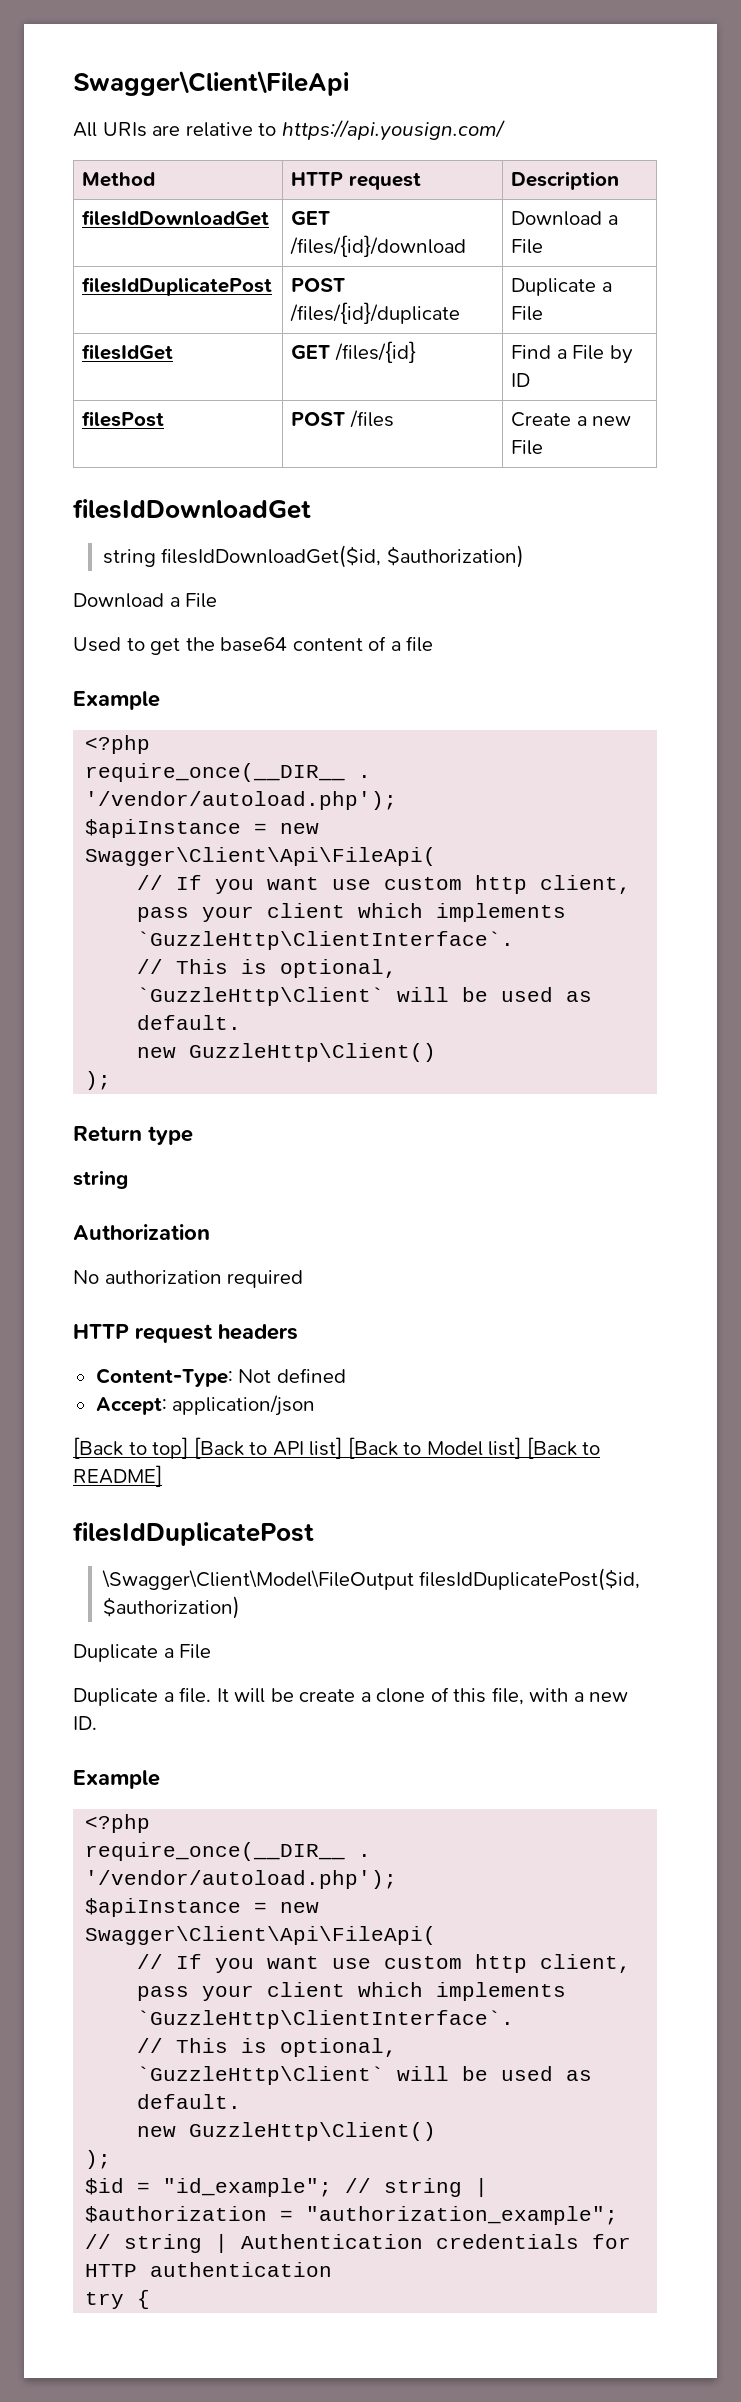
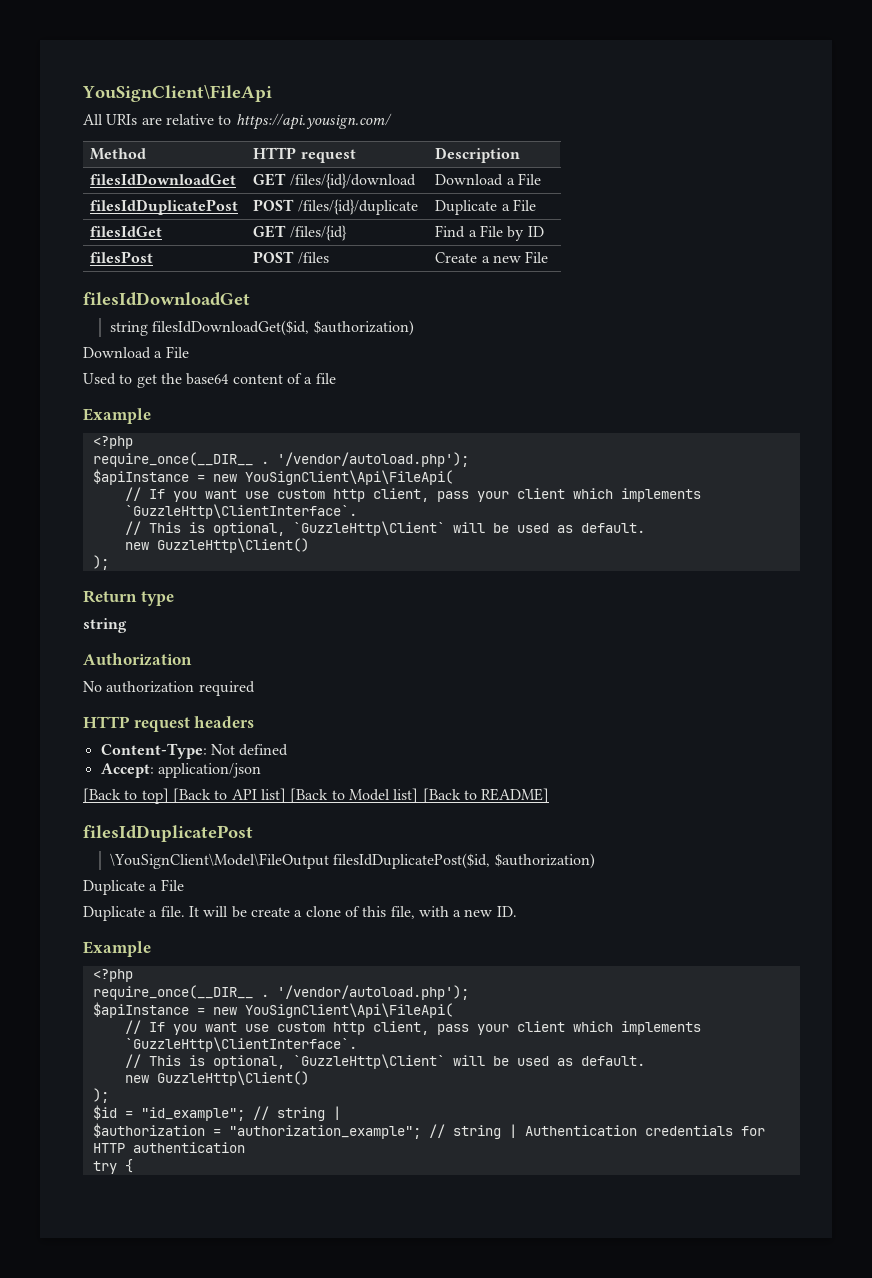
[73,70,349,96] Swagger\Client\FileApi -> [82,85,272,102] YouSignClient\FileApi
[85,847,437,866] Swagger\Client\Api\FileApi( -> [244,470,453,485] YouSignClient\Api\FileApi(
[101,1570,414,1590] \Swagger\Client\Model\FileOutput -> [110,853,330,869] \YouSignClient\Model\FileOutput
[85,1926,437,1945] Swagger\Client\Api\FileApi( -> [244,1003,453,1018] YouSignClient\Api\FileApi(

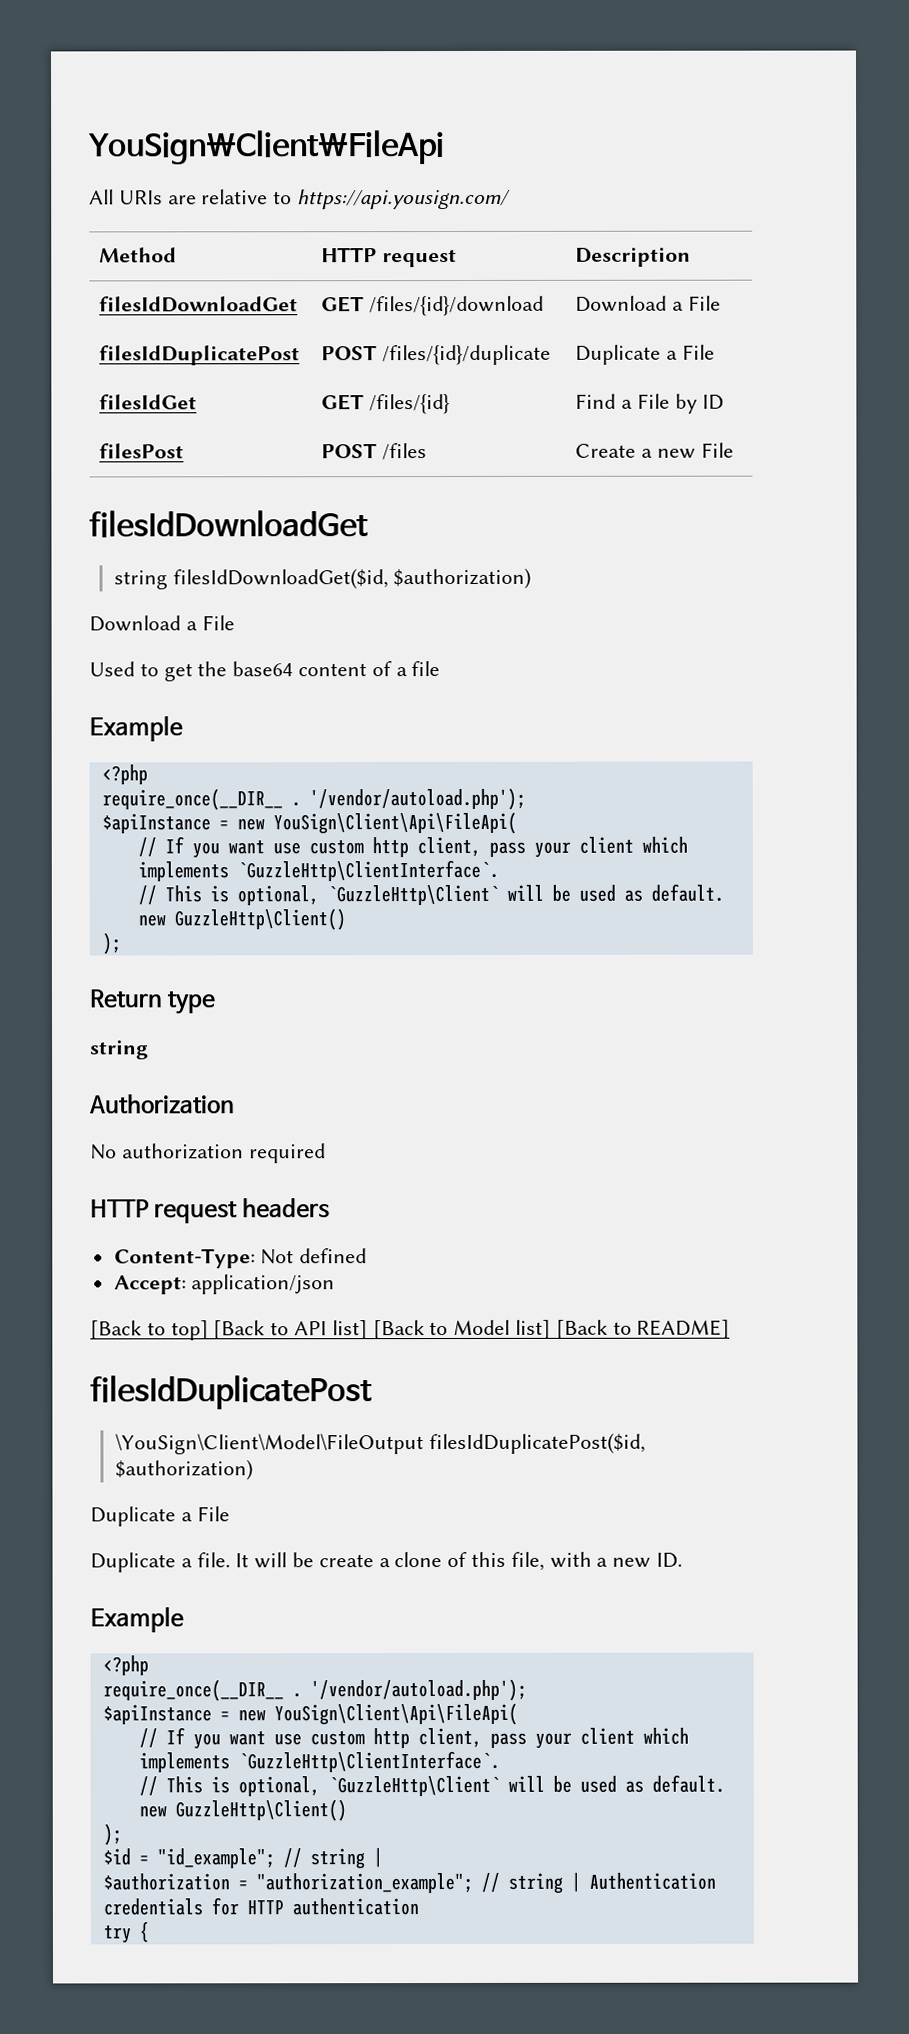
[82,85,272,102] YouSignClient\FileApi -> [88,130,445,165] YouSign\Client\FileApi
[244,470,453,485] YouSignClient\Api\FileApi( -> [272,811,517,835] YouSign\Client\Api\FileApi(
[110,853,330,869] \YouSignClient\Model\FileOutput -> [114,1433,424,1455] \YouSign\Client\Model\FileOutput
[244,1003,453,1018] YouSignClient\Api\FileApi( -> [273,1702,518,1726] YouSign\Client\Api\FileApi(

